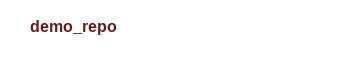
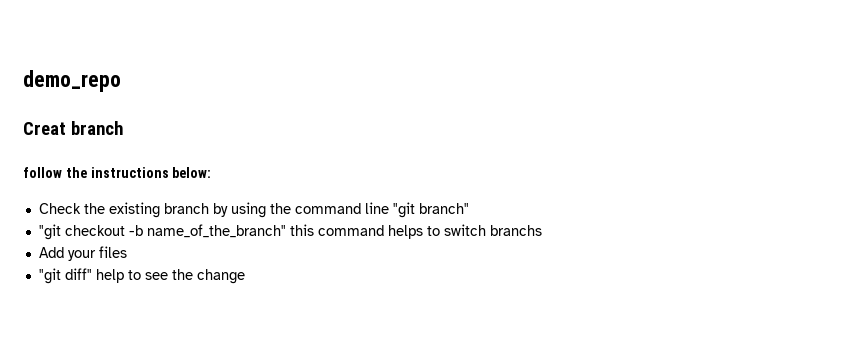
(117, 27) none -> [23,121,123,135] [23,167,212,178] [38,202,469,218] [38,224,542,240] [38,246,127,261] [38,268,245,284] // Creat branch // follow the instructions below: // Check the existing branch by using the command line "git branch" // "git checkout -b name_of_the_branch" this command helps to switch branchs // Add your files // "git diff" help to see the change

